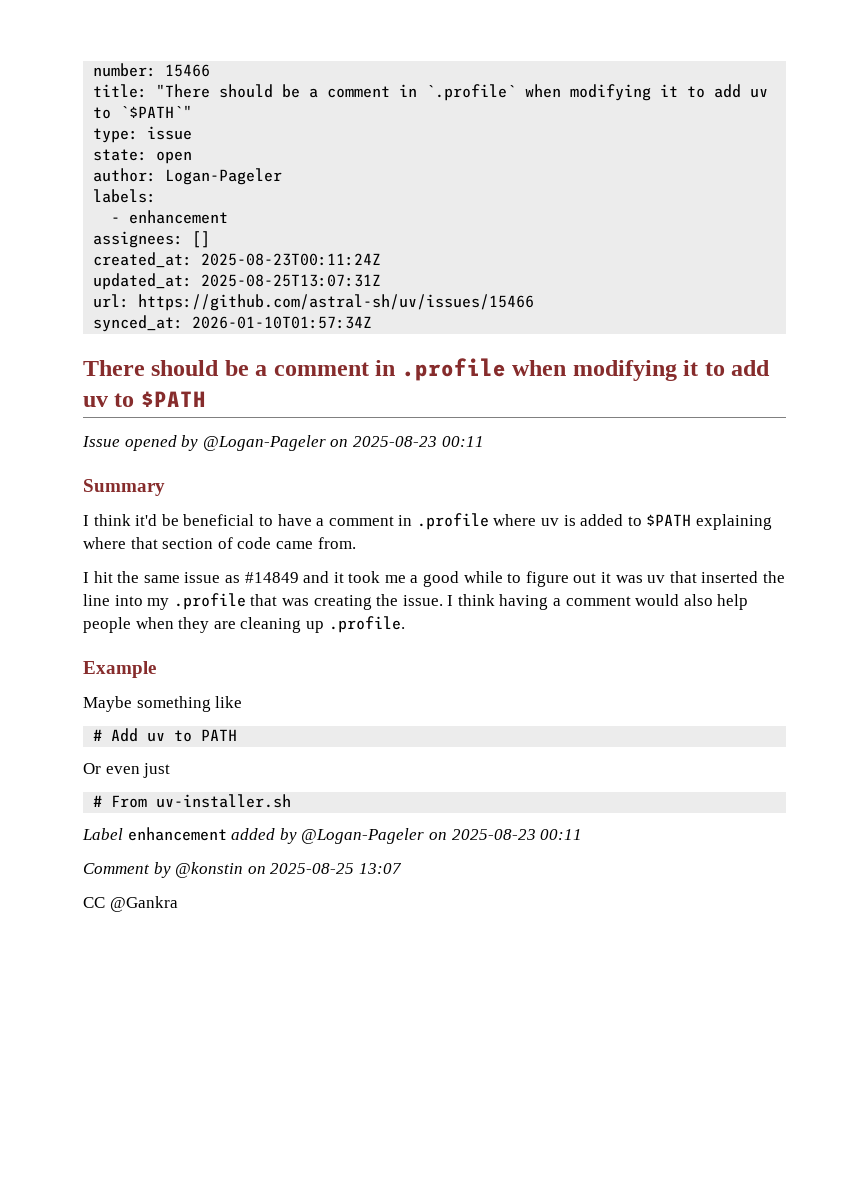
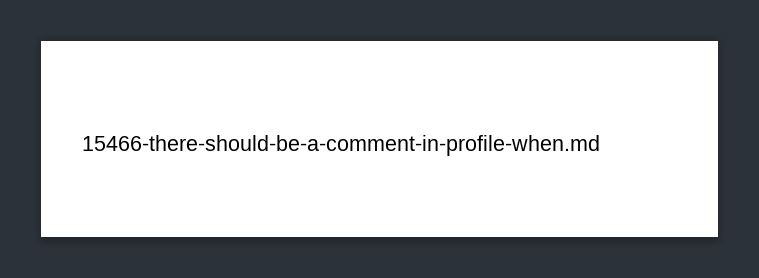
[93,63,211,77] [93,84,769,101] [93,105,193,119] [93,126,193,143] [93,149,193,164] [93,168,283,185] [93,189,157,203] [111,210,229,224] [93,231,211,248] [93,252,382,268] [93,273,382,290] [93,294,535,311] [93,315,373,332] [83,358,771,381] [83,391,206,407] [82,435,484,451] [83,479,165,496] [83,513,773,530] [83,537,356,549] [83,571,785,587] [83,593,749,610] [83,616,405,633] [83,661,156,678] [83,696,243,712] [93,728,238,742] [83,763,171,778] [93,794,292,808] [82,827,583,844] [83,862,402,878] [83,896,178,912] number: 15466 // title: "There should be a comment in `.profile` when modifying it to add uv to `$PATH`" // type: issue // state: open // author: Logan-Pageler // labels: // - enhancement // assignees: [] // created_at: 2025-08-23T00:11:24Z // updated_at: 2025-08-25T13:07:31Z // url: https://github.com/astral-sh/uv/issues/15466 // synced_at: 2026-01-10T01:57:34Z // There should be a comment in .profile when modifying it to add uv to $PATH // Issue opened by @Logan-Pageler on 2025-08-23 00:11 // Summary // I think it'd be beneficial to have a comment in .profile where uv is added to $PATH explaining where that section of code came from. // I hit the same issue as #14849 and it took me a good while to figure out it was uv that inserted the line into my .profile that was creating the issue. I think having a comment would also help people when they are cleaning up .profile. // Example // Maybe something like // # Add uv to PATH // Or even just // # From uv-installer.sh // Label enhancement added by @Logan-Pageler on 2025-08-23 00:11 // Comment by @konstin on 2025-08-25 13:07 // CC @Gankra -> [82,135,600,156] 15466-there-should-be-a-comment-in-profile-when.md

